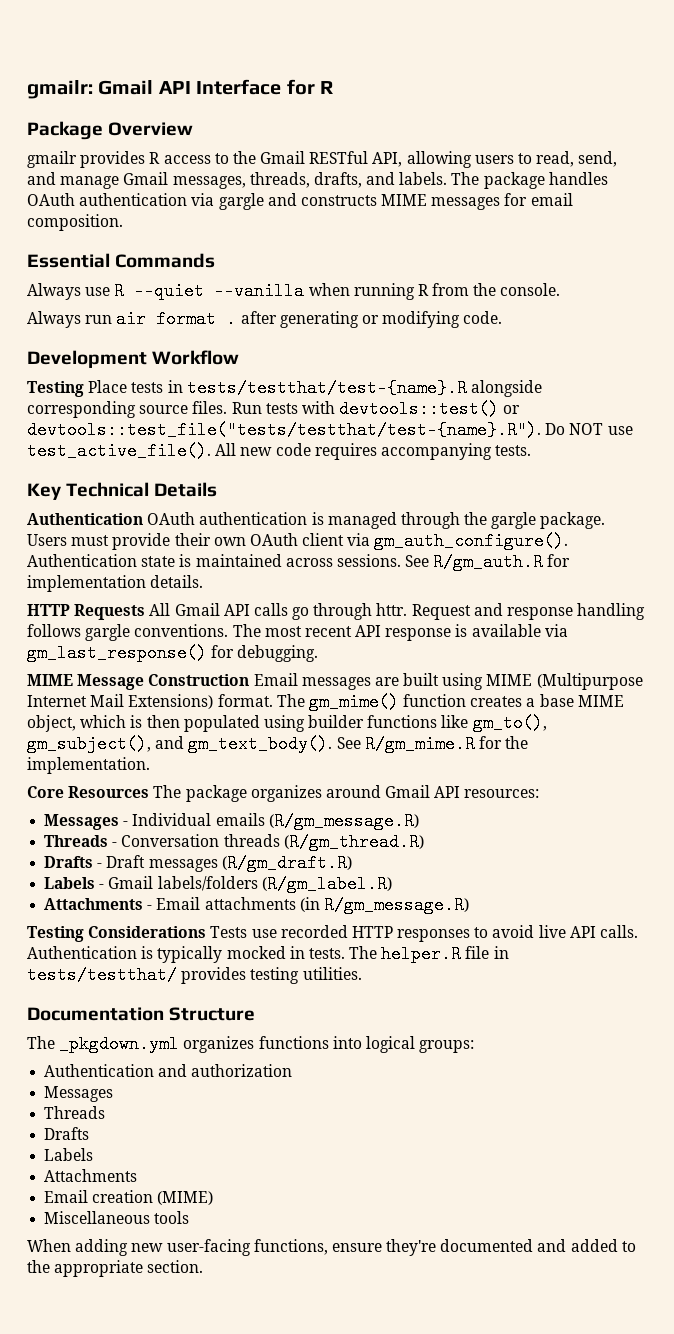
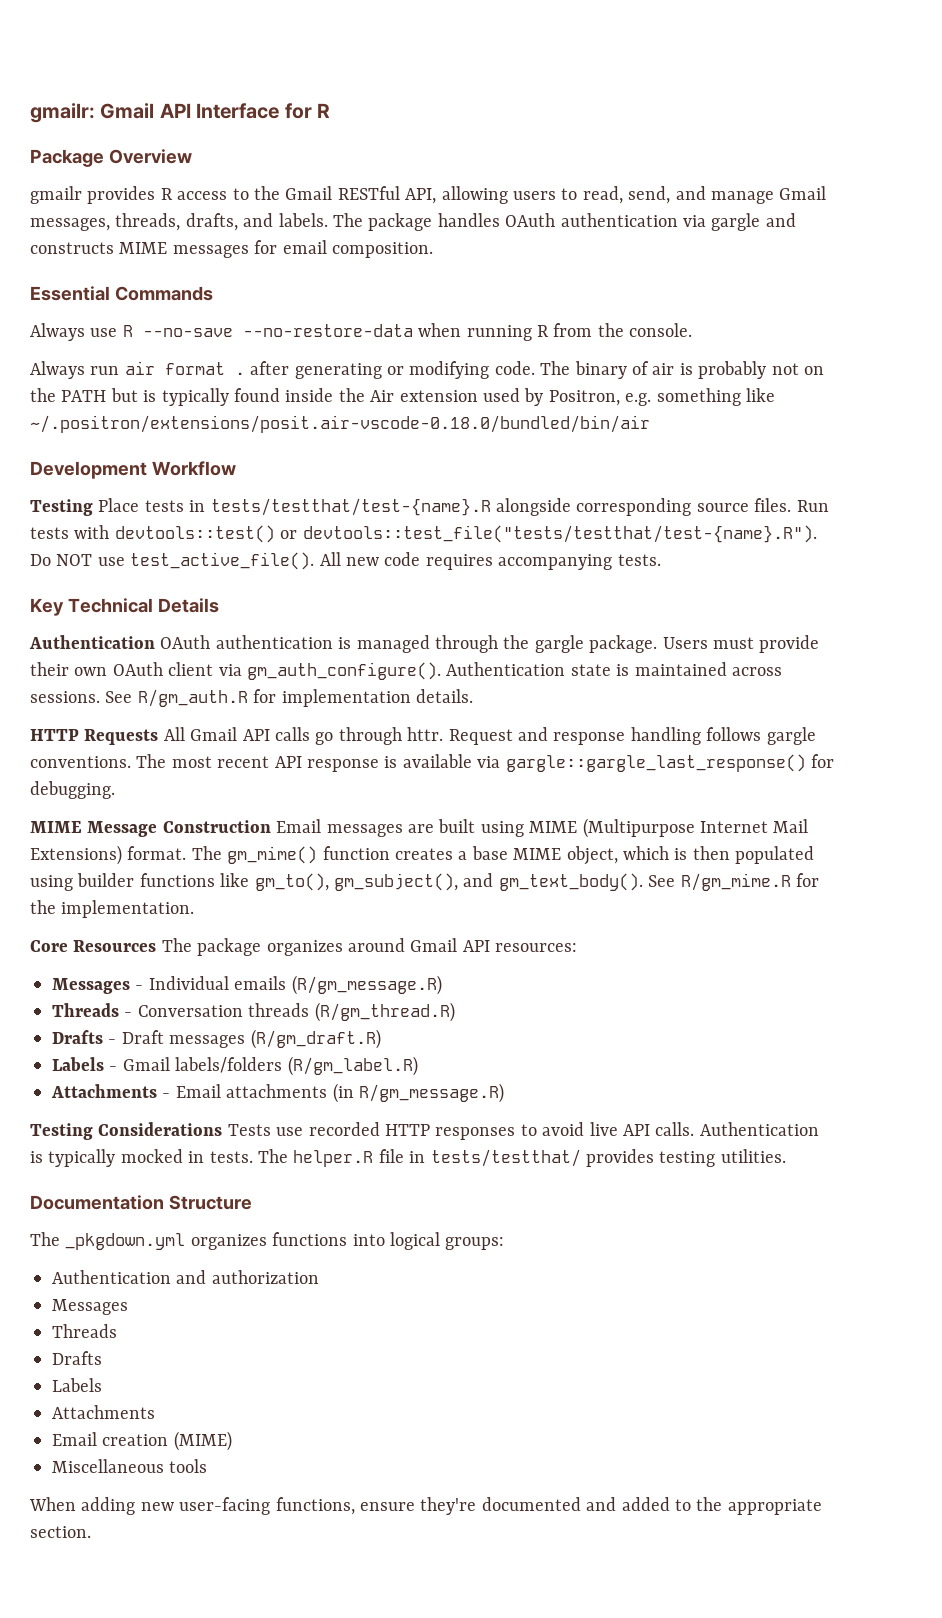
[134,282,305,300] --quiet --vanilla -> [142,324,413,337] --no-save --no-restore-data
(503, 317) none -> [540,361,824,379] [30,388,775,406] [30,415,650,433] The binary of air is probably not on the PATH but is typically found inside the Air extension used by Positron, e.g. something like ~/.positron/extensions/posit.air-vscode-0.18.0/bundled/bin/air
[27,644,207,662] gm_last_response() -> [505,754,806,772] gargle::gargle_last_response()

